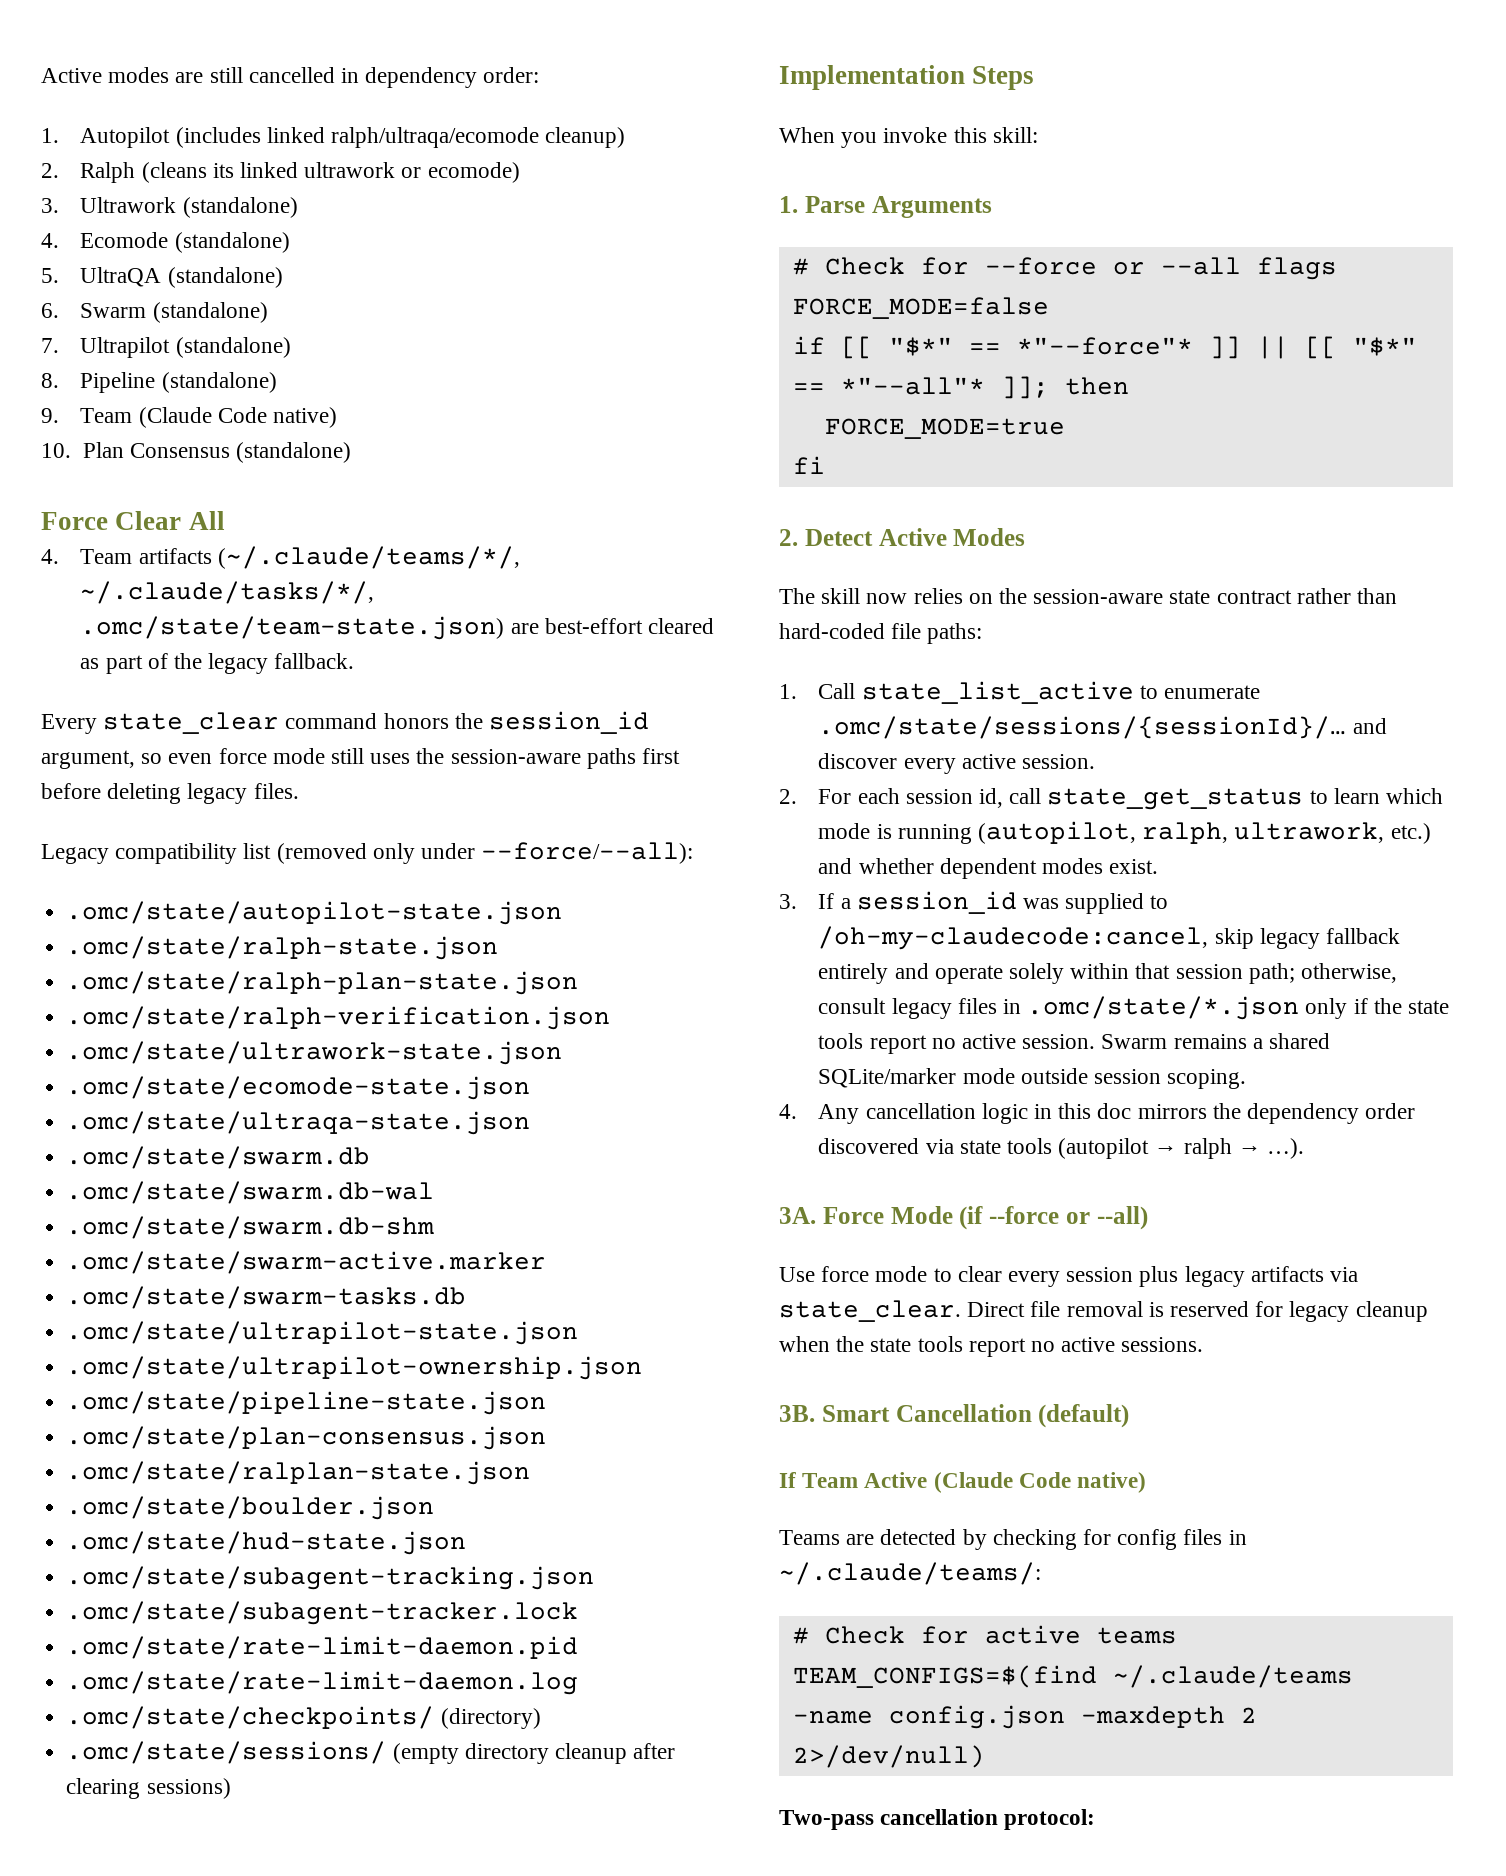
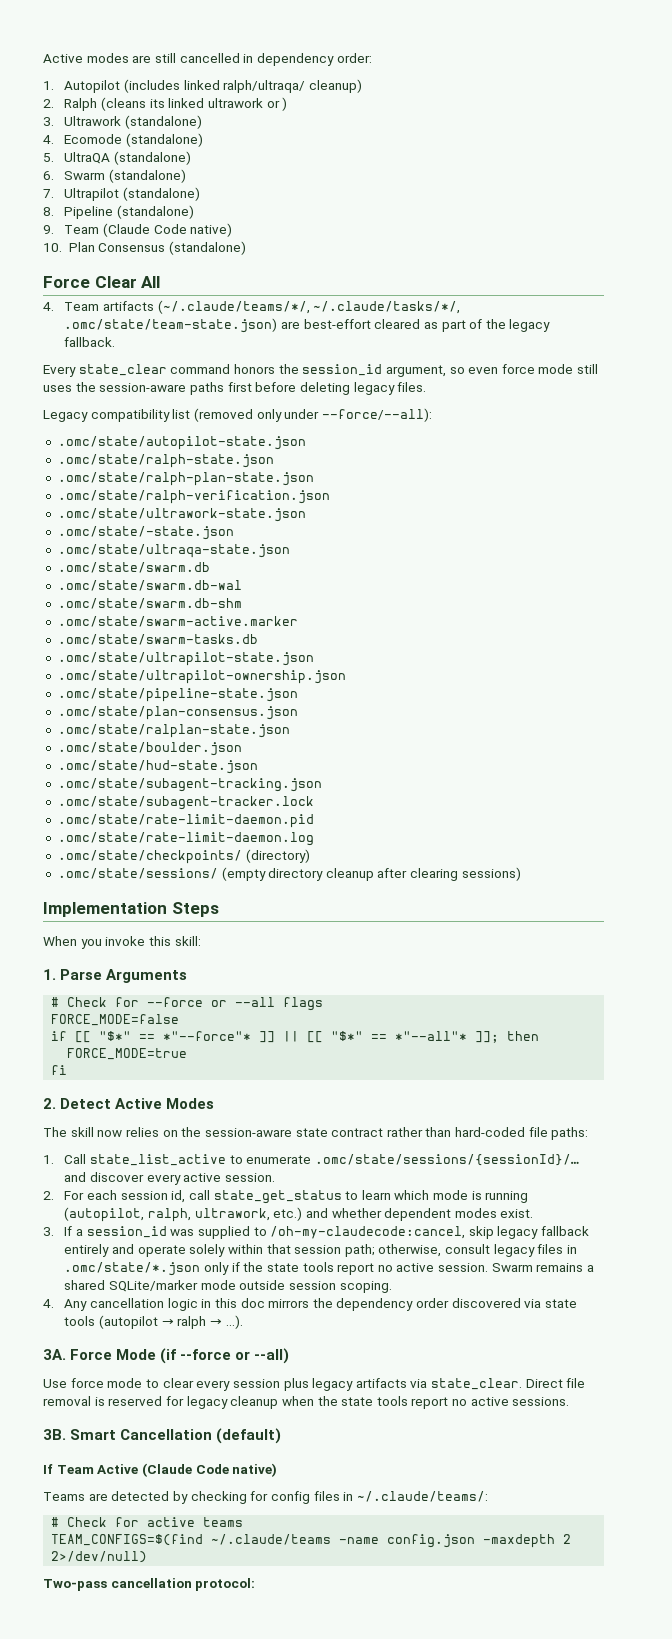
[331,127,540,148] ralph/ultraqa/ecomode -> [223,80,306,93] ralph/ultraqa/
[427,162,520,183] ecomode) -> [282,97,288,111] )
[66,1076,531,1100] .omc/state/ecomode-state.json -> [57,526,234,540] .omc/state/-state.json

